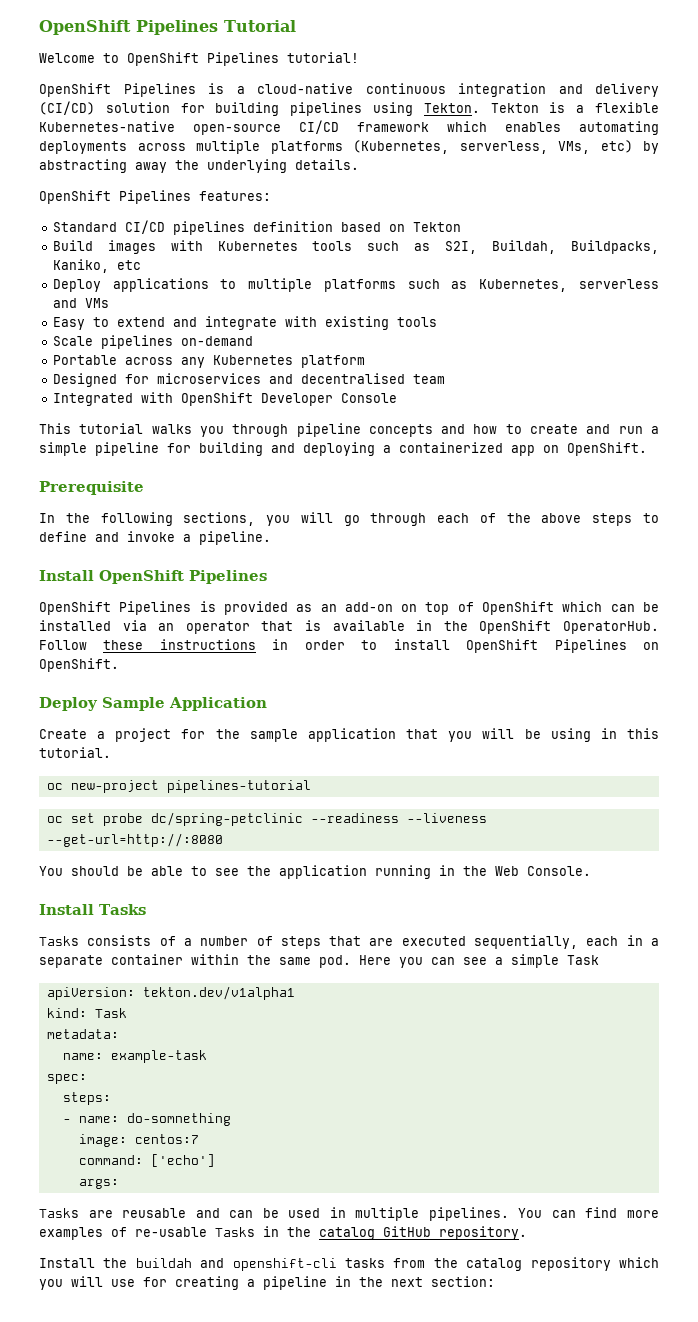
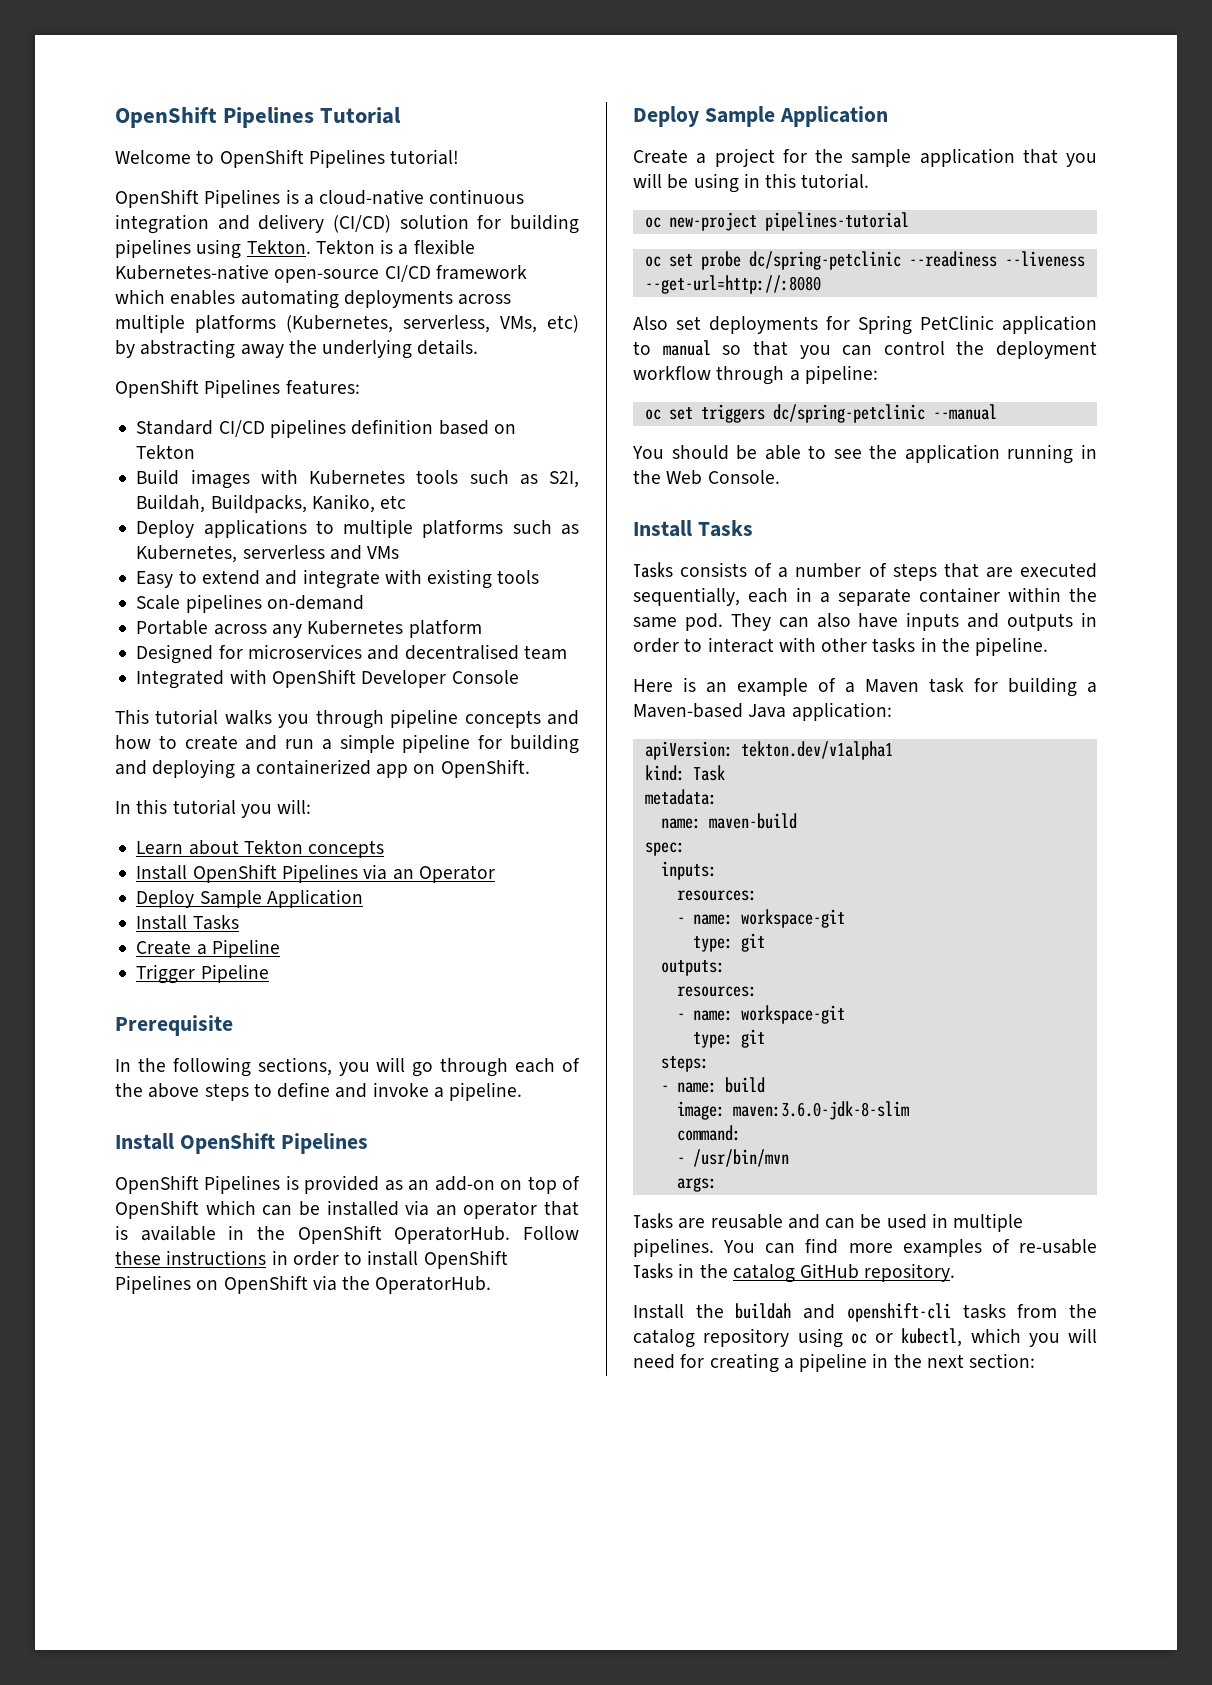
(647, 449) none -> [115,799,312,818] [136,840,385,858] [136,864,495,883] [136,889,363,908] [136,915,239,930] [136,939,280,958] [136,964,269,984] // In this tutorial you will: // Learn about Tekton concepts // Install OpenShift Pipelines via an Operator // Deploy Sample Application // Install Tasks // Create a Pipeline // Trigger Pipeline
[39,658,119,672] OpenShift. -> [223,1275,492,1294] OpenShift via the OperatorHub.
(223, 840) none -> [633,315,1097,335] [633,340,1097,359] [633,365,878,385] [644,404,997,423] // Also set deployments for Spring PetClinic application to manual so that you can control the deployment workflow through a pipeline: // oc set triggers dc/spring-petclinic --manual
[359,954,599,968] Here you can see a simple Task -> [730,612,1097,631] [633,637,1049,656] [633,677,1097,697] [633,702,892,721] They can also have inputs and outputs in order to interact with other tasks in the pipeline. // Here is an example of a Maven task for building a Maven-based Java application:
[110,1050,207,1063] example-task -> [708,813,797,829] maven-build
(87, 1079) none -> [660,861,717,880] [676,890,757,901] [676,909,845,928] [692,933,765,952] [660,960,725,976] [676,986,757,997] [676,1005,845,1024] [692,1029,765,1048] // inputs: // resources: // - name: workspace-git // type: git // outputs: // resources: // - name: workspace-git // type: git
[126,1113,231,1126] do-somnething -> [724,1077,765,1093] build
[134,1134,199,1144] centos:7 -> [732,1101,909,1120] maven:3.6.0-jdk-8-slim
[150,1154,215,1167] ['echo'] -> [676,1149,789,1167] // - /usr/bin/mvn
(611, 1264) none -> [797,1328,963,1348] using oc or kubectl,
[111,1279,135,1287] use -> [633,1354,675,1369] need

